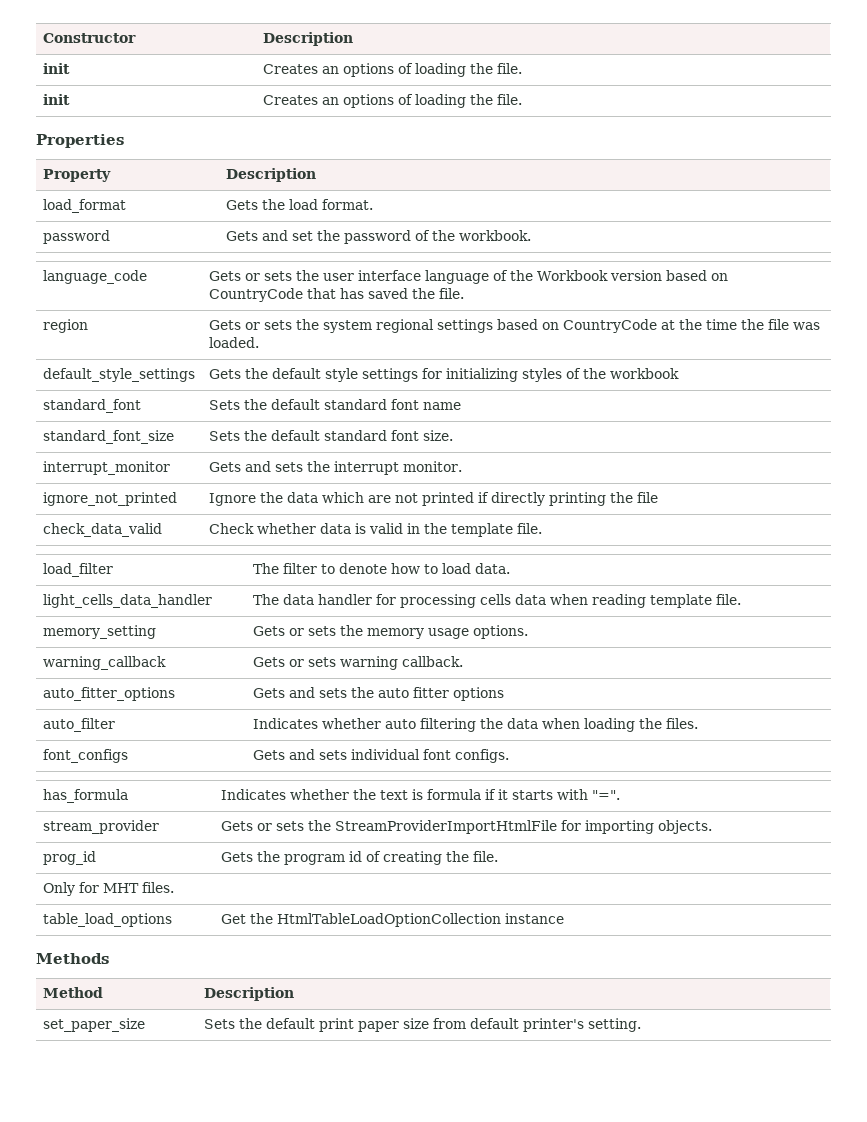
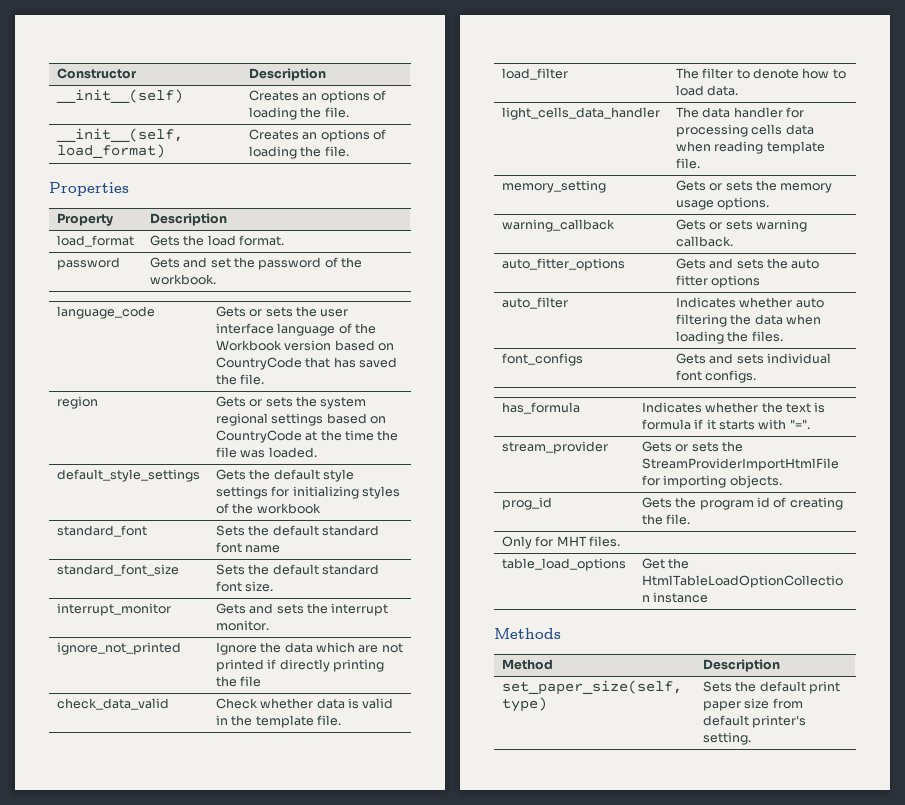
[42,63,70,74] [262,63,522,77] [42,94,70,105] init | Creates an options of loading the file. // init -> [55,89,183,103] [248,90,387,103] [248,107,349,120] [55,128,183,142] [56,144,165,158] __init__(self) | Creates an options of loading the file. // __init__(self, load_format)
[42,1018,145,1032] set_paper_size -> [501,680,682,695] [501,697,547,712] set_paper_size(self, type)

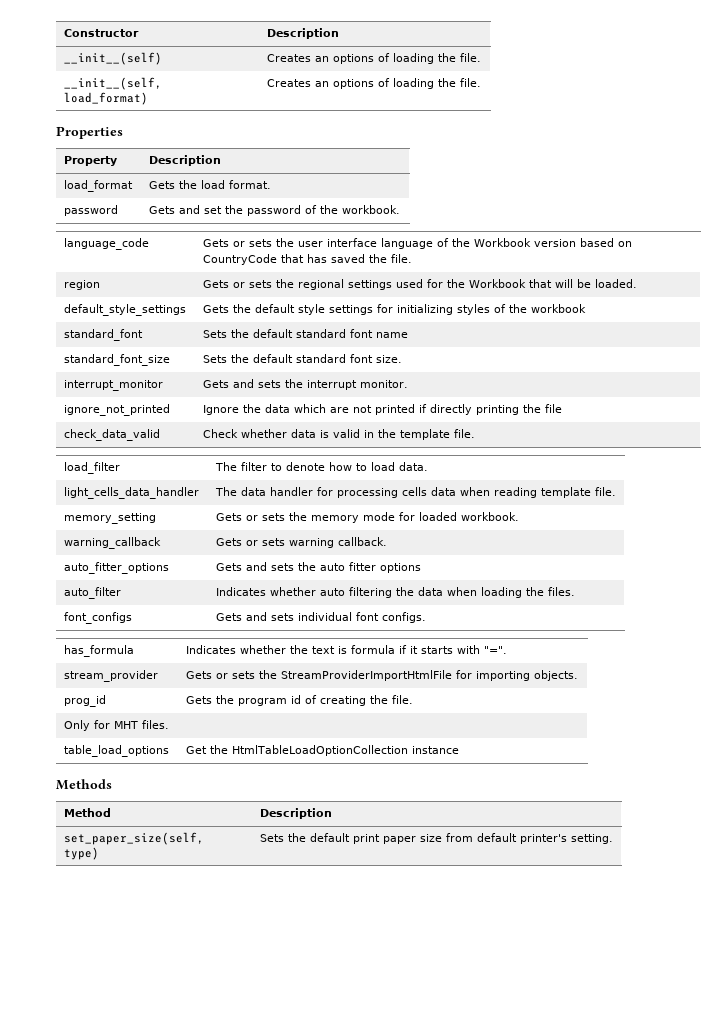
[320,397,367,409] system -> (295, 283) none
[326,413,387,424] [215,430,399,443] [215,447,266,458] based on CountryCode at the time the file was -> [396,279,592,288] used for the Workbook that will be
[675,197,770,210] usage options. -> [363,512,520,521] mode for loaded workbook.

